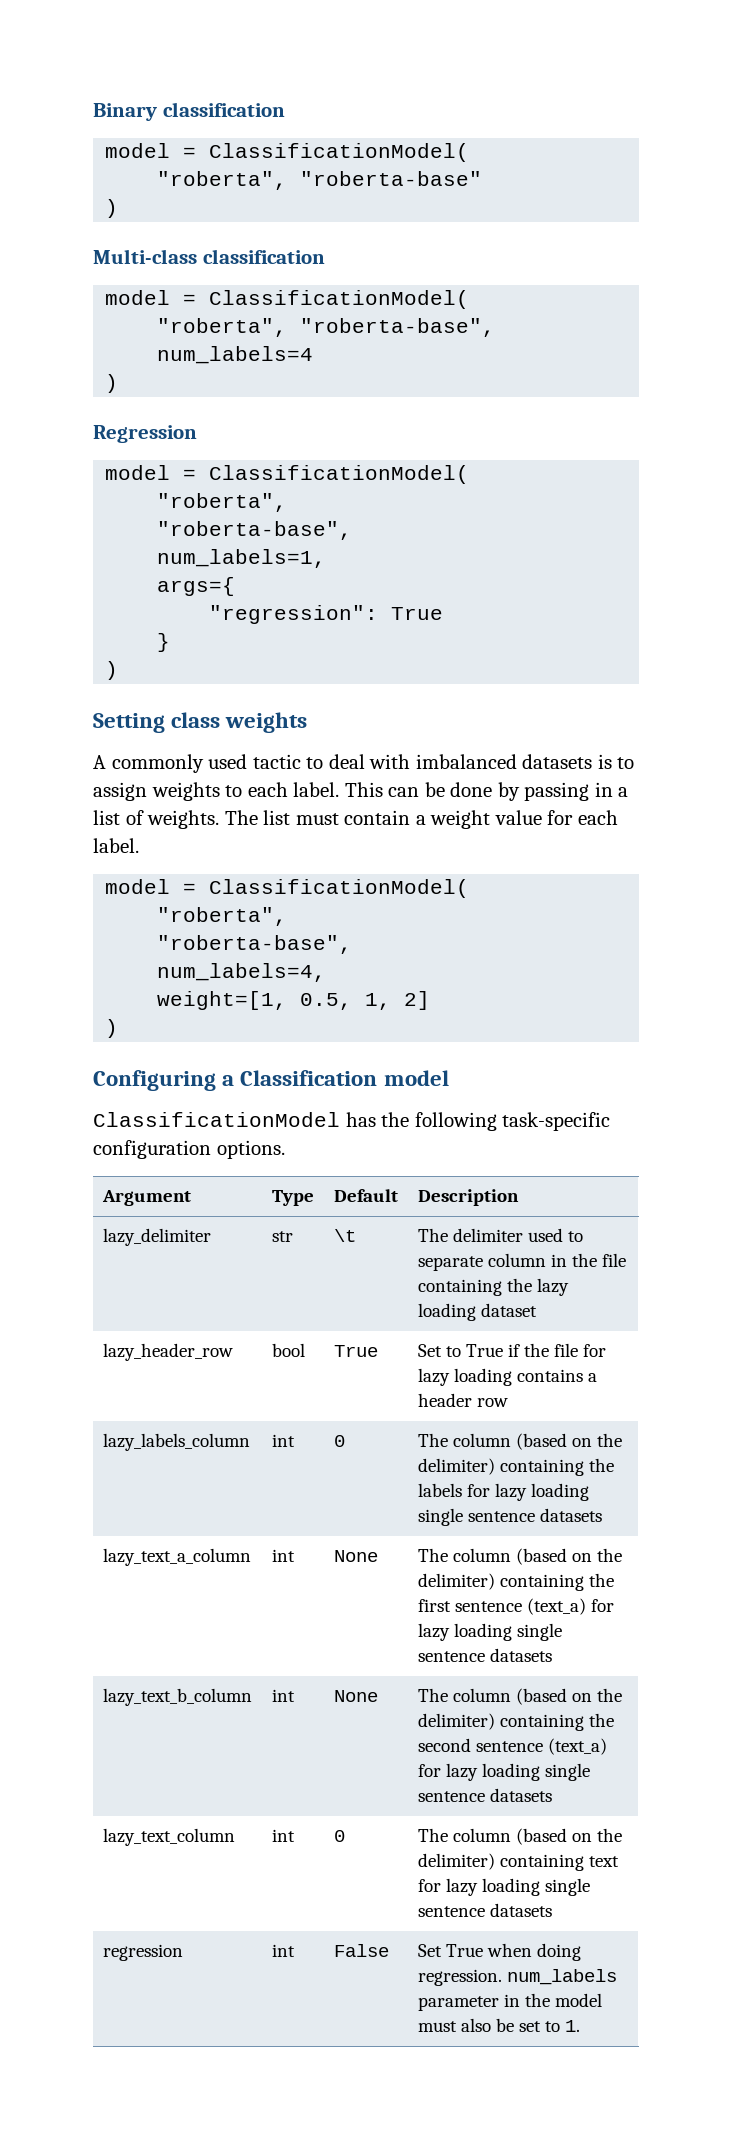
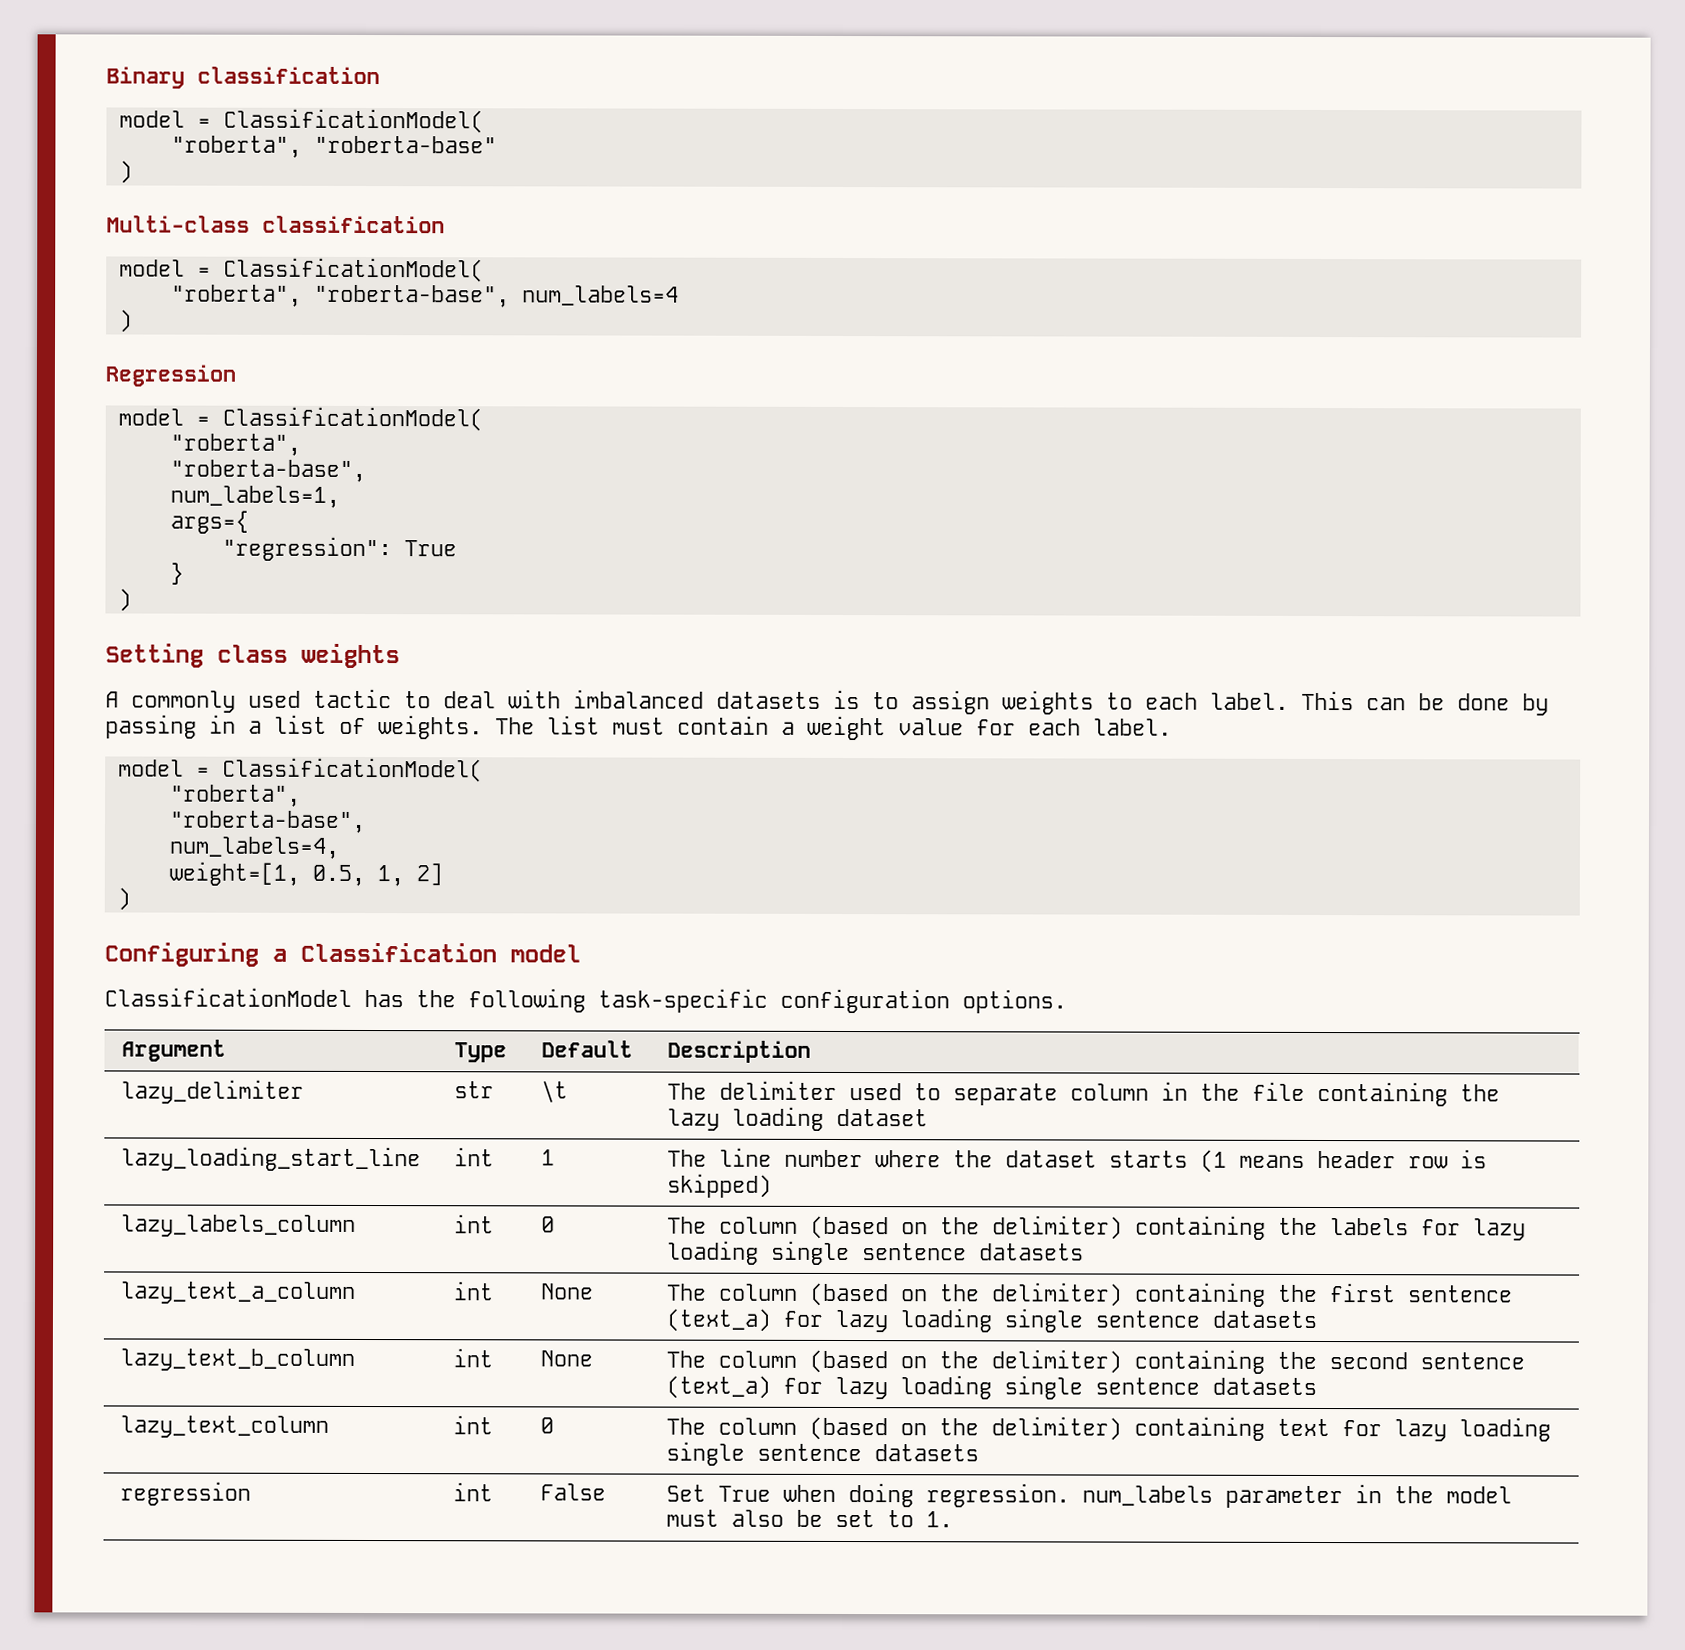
[102,1343,233,1361] [271,1343,305,1357] [333,1345,378,1357] [417,1343,606,1357] [417,1368,597,1386] lazy_header_row | bool | True | Set to True if the file for lazy loading contains a -> [120,1146,421,1172] [453,1147,494,1167] [540,1149,555,1166] [666,1147,1305,1173] lazy_loading_start_line | int | 1 | The line number where the dataset starts (1 means
(508, 1402) none -> [1459,1149,1487,1169] [666,1173,772,1198] is skipped)

